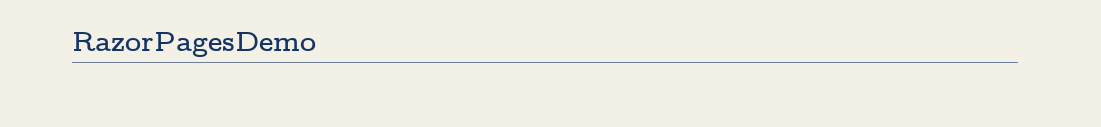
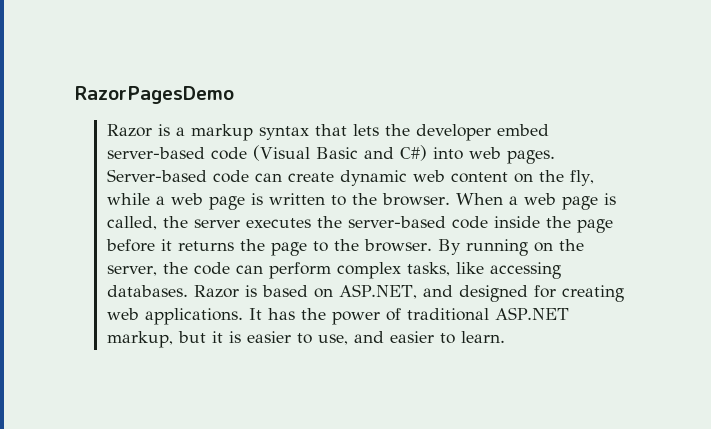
(316, 44) none -> [106,124,549,141] [106,145,555,164] [106,169,594,186] [106,193,616,210] [106,216,613,233] [105,239,584,256] [106,262,561,279] [106,284,625,302] [106,307,570,325] [106,331,505,348] // Razor is a markup syntax that lets the developer embed server-based code (Visual Basic and C#) into web pages. Server-based code can create dynamic web content on the fly, while a web page is written to the browser. When a web page is called, the server executes the server-based code inside the page before it returns the page to the browser. By running on the server, the code can perform complex tasks, like accessing databases. Razor is based on ASP.NET, and designed for creating web applications. It has the power of traditional ASP.NET markup, but it is easier to use, and easier to learn.

